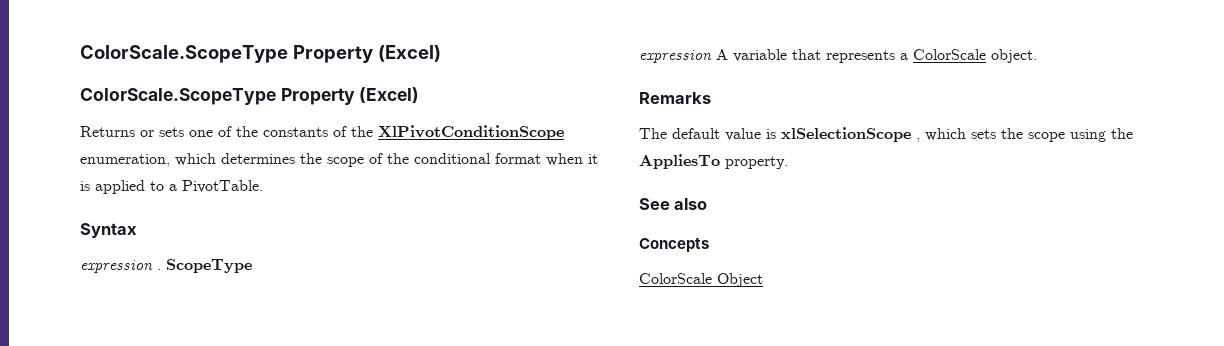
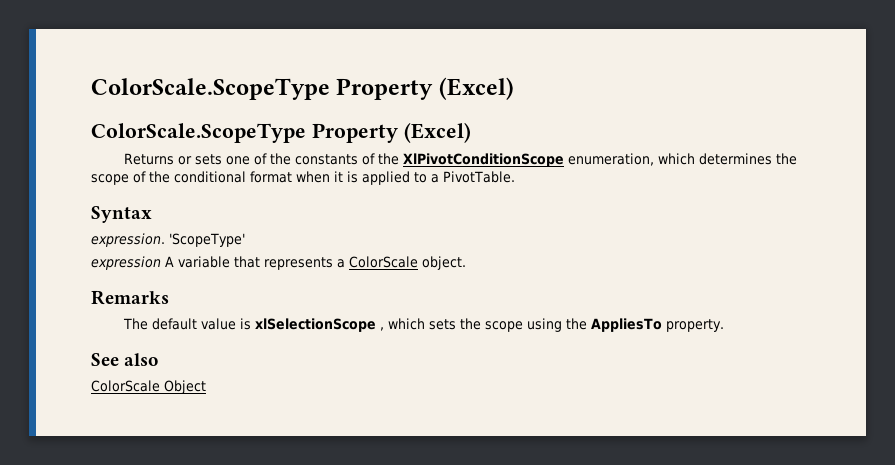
[80,259,252,273] expression . ScopeType -> [91,233,245,247] expression. 'ScopeType'
[639,238,709,252] // Concepts -> (159, 359) none

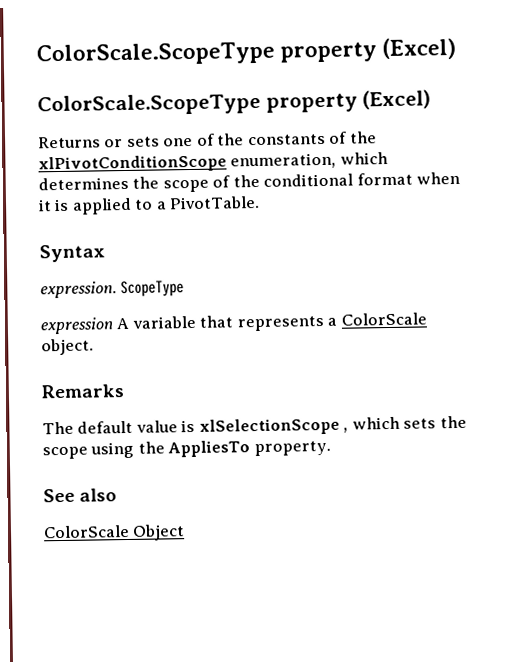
[91,78,434,100] ColorScale.ScopeType Property -> [36,41,378,67] ColorScale.ScopeType property
[311,123,398,143] Property -> [265,93,358,113] property
[402,153,564,167] XlPivotConditionScope -> [38,154,227,174] xlPivotConditionScope
[169,233,245,247] 'ScopeType' -> [120,280,185,298] ScopeType

